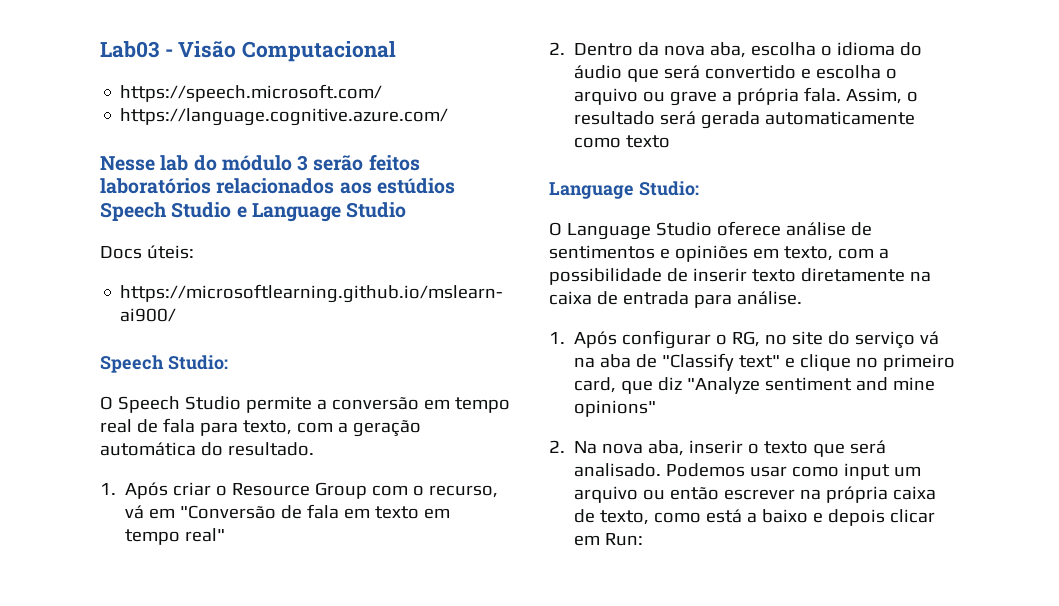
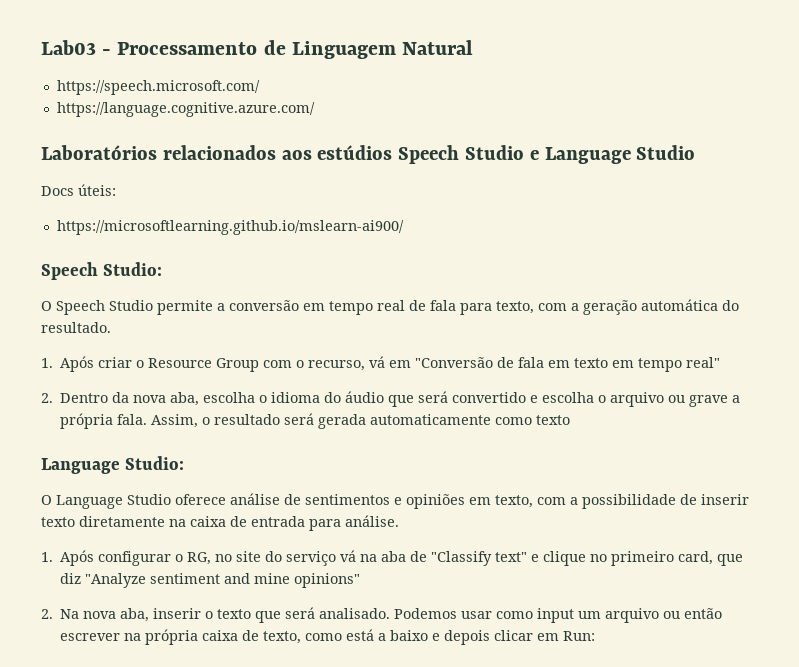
[178,41,397,62] [120,84,383,102] [120,108,449,126] [100,154,420,171] [100,178,211,194] Visão Computacional // https://speech.microsoft.com/ // https://language.cognitive.azure.com/ // Nesse lab do módulo 3 serão feitos laboratórios -> [117,40,474,59] [56,80,260,95] [56,102,315,117] [41,145,157,160] Processamento de Linguagem Natural // https://speech.microsoft.com/ // https://language.cognitive.azure.com/ // Laboratórios

